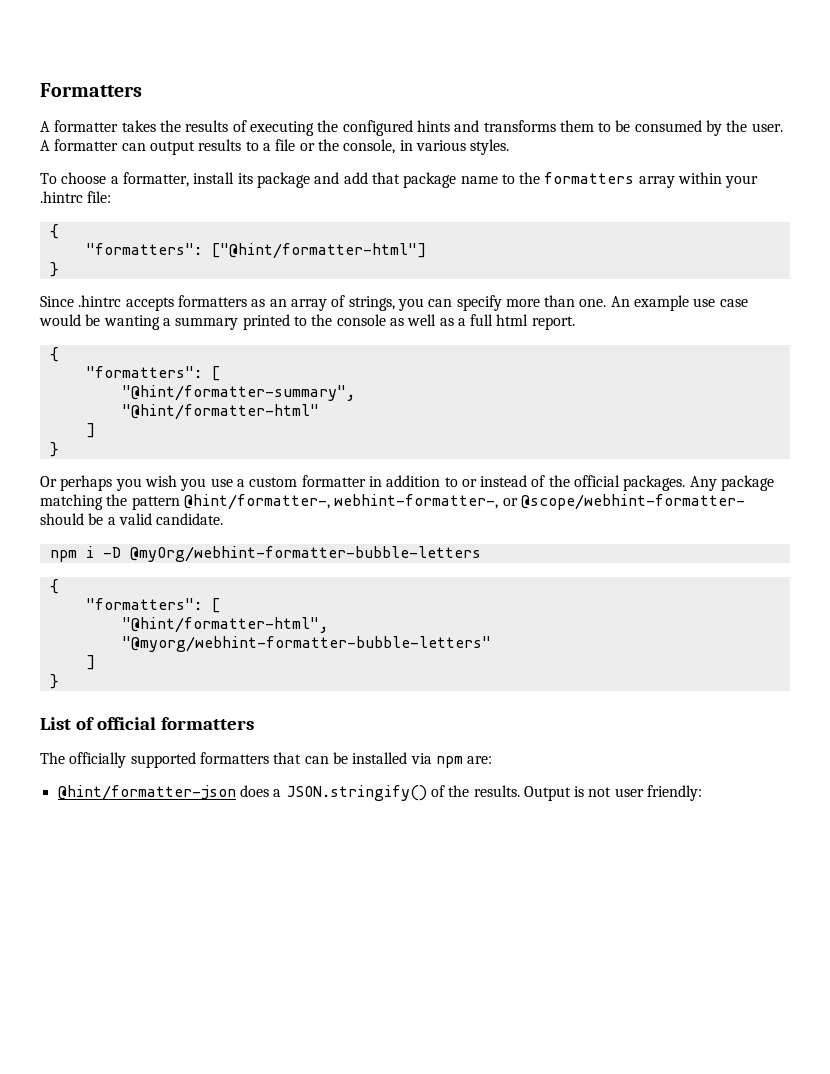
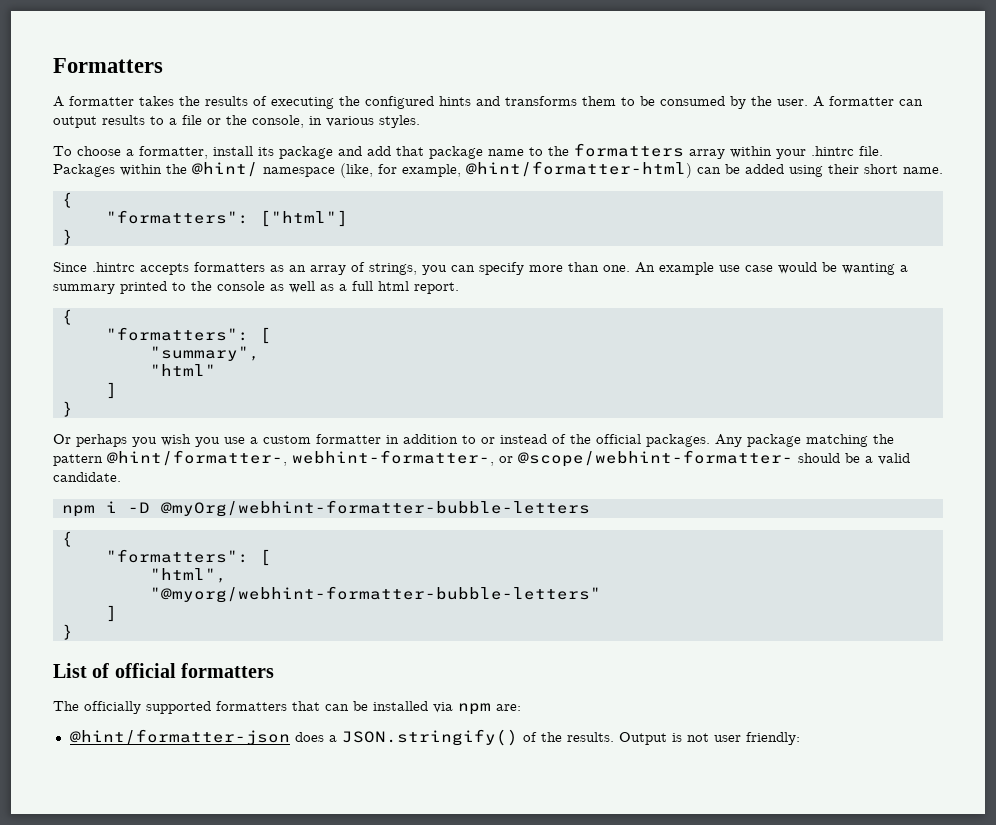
[87,191,112,203] [49,224,59,239] [85,243,426,259] file: // { // "formatters": ["@hint/formatter-html"] -> [859,146,883,156] [53,161,943,178] [62,192,73,208] [106,210,348,227] file. Packages within the @hint/ namespace (like, for example, @hint/formatter-html) can be added using their short name. // { // "formatters": ["html"]
[121,385,355,401] [121,404,319,420] "@hint/formatter-summary", // "@hint/formatter-html" -> [150,346,260,361] [150,364,216,376] "summary", // "html"
[121,617,328,633] "@hint/formatter-html", -> [150,568,227,583] "html",

